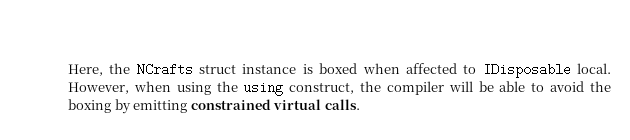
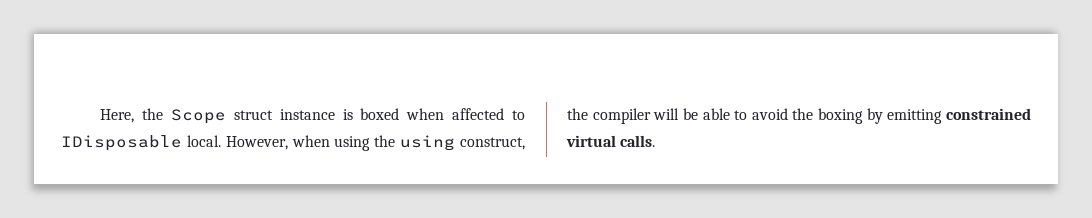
[136,63,193,76] NCrafts -> [171,109,227,124] Scope

